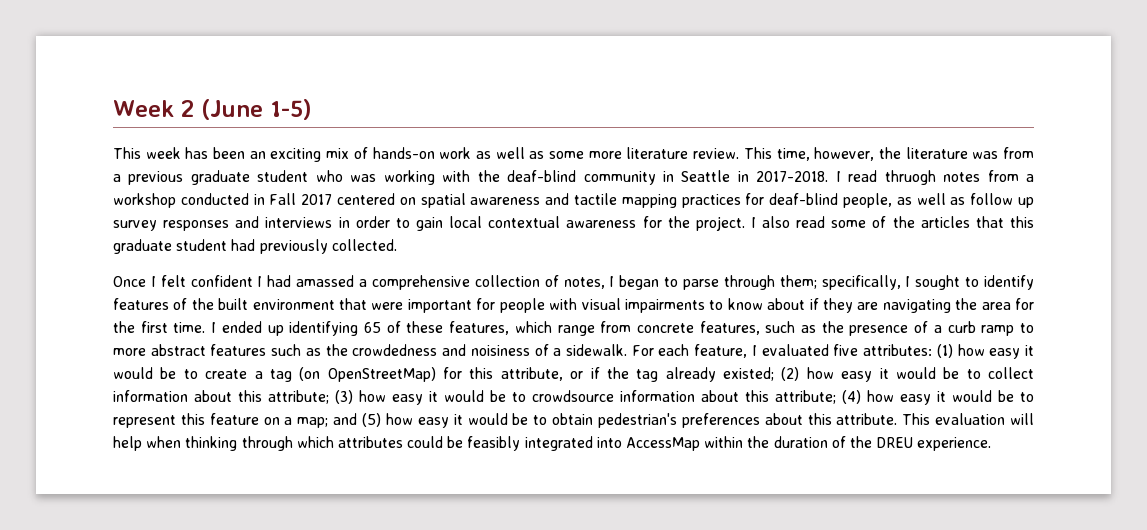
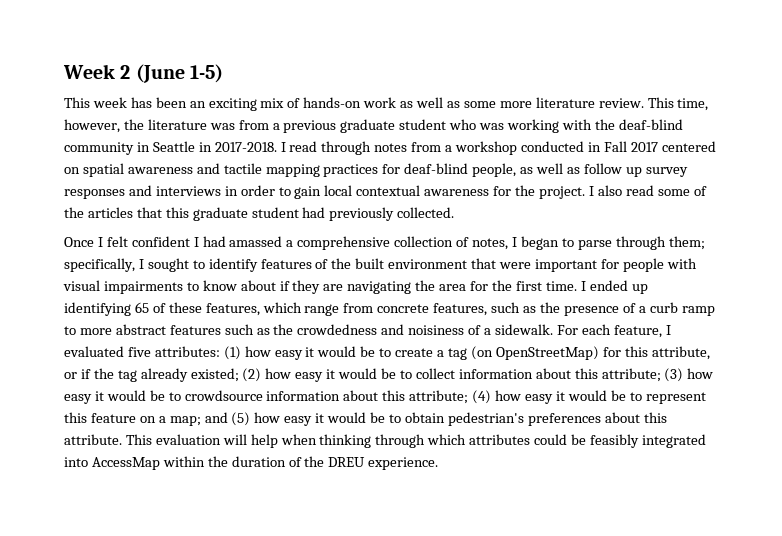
[884,170,936,185] thruogh -> [321,141,372,155] through

